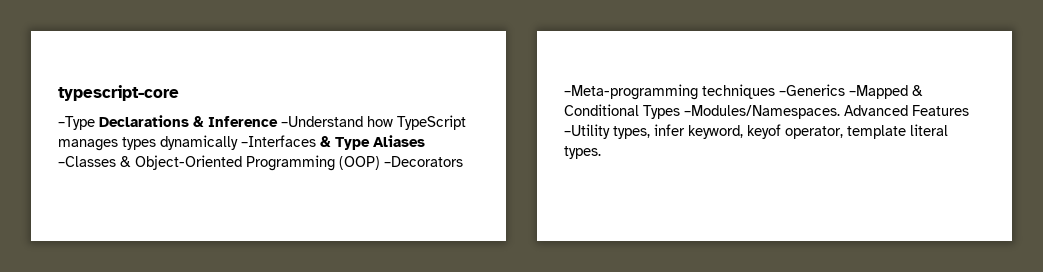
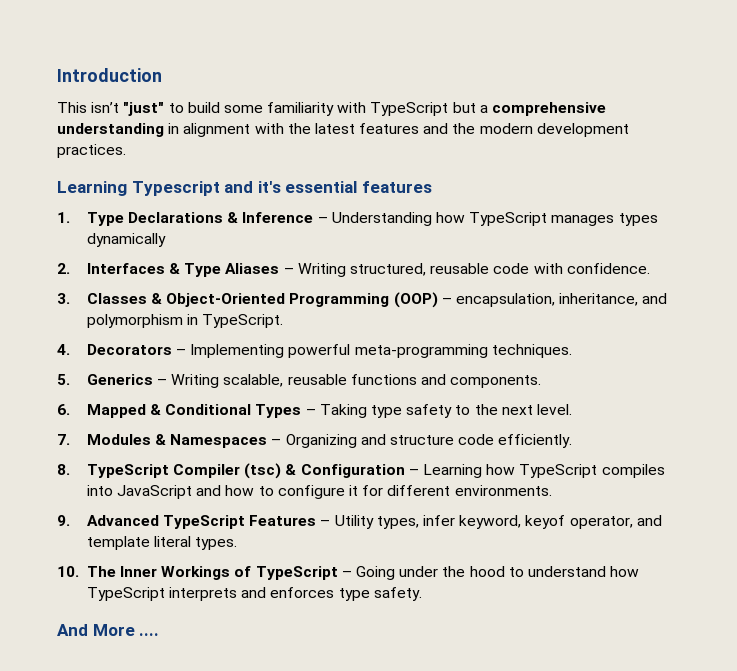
[58,85,179,101] [58,116,95,130] typescript-core // –Type -> [57,68,162,82] [57,102,607,116] [57,123,629,137] [57,144,126,158] [57,181,432,196] [57,212,124,226] Introduction // This isn’t "just" to build some familiarity with TypeScript but a comprehensive understanding in alignment with the latest features and the modern development practices. // Learning Typescript and it's essential features // 1. Type
[281,116,363,127] –Understand -> [317,212,432,226] – Understanding
[241,135,316,147] –Interfaces -> [57,263,165,274] // 2. Interfaces
[58,155,463,171] [564,84,923,100] [564,104,969,119] [564,124,610,139] –Classes & Object-Oriented Programming (OOP) –Decorators –Meta-programming techniques –Generics –Mapped & Conditional Types –Modules/Namespaces. Advanced Features –Utility -> [283,263,650,277] [57,292,668,308] [86,314,284,328] [57,344,572,358] [57,374,542,388] [57,404,572,418] [57,434,573,448] [57,463,665,479] [86,485,552,499] [57,515,374,529] – Writing structured, reusable code with confidence. // 3. Classes & Object-Oriented Programming (OOP) – encapsulation, inheritance, and polymorphism in TypeScript. // 4. Decorators – Implementing powerful meta-programming techniques. // 5. Generics – Writing scalable, reusable functions and components. // 6. Mapped & Conditional Types – Taking type safety to the next level. // 7. Modules & Namespaces – Organizing and structure code efficiently. // 8. TypeScript Compiler (tsc) & Configuration – Learning how TypeScript compiles into JavaScript and how to configure it for different environments. // 9. Advanced TypeScript Features – Utility
(843, 132) none -> [636,515,662,526] and
(601, 152) none -> [57,566,640,580] [86,587,422,601] [57,624,160,636] // 10. The Inner Workings of TypeScript – Going under the hood to understand how TypeScript interprets and enforces type safety. // And More ....

